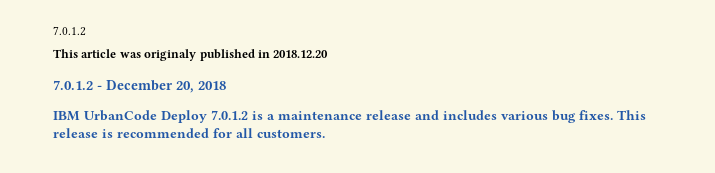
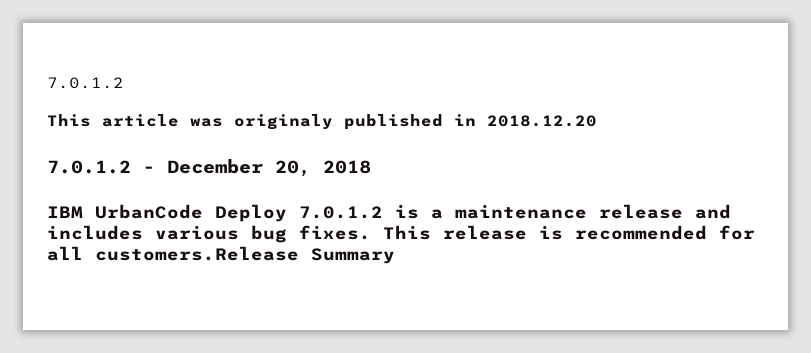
[257,129,325,138] customers. -> [95,246,395,264] customers.Release Summary

